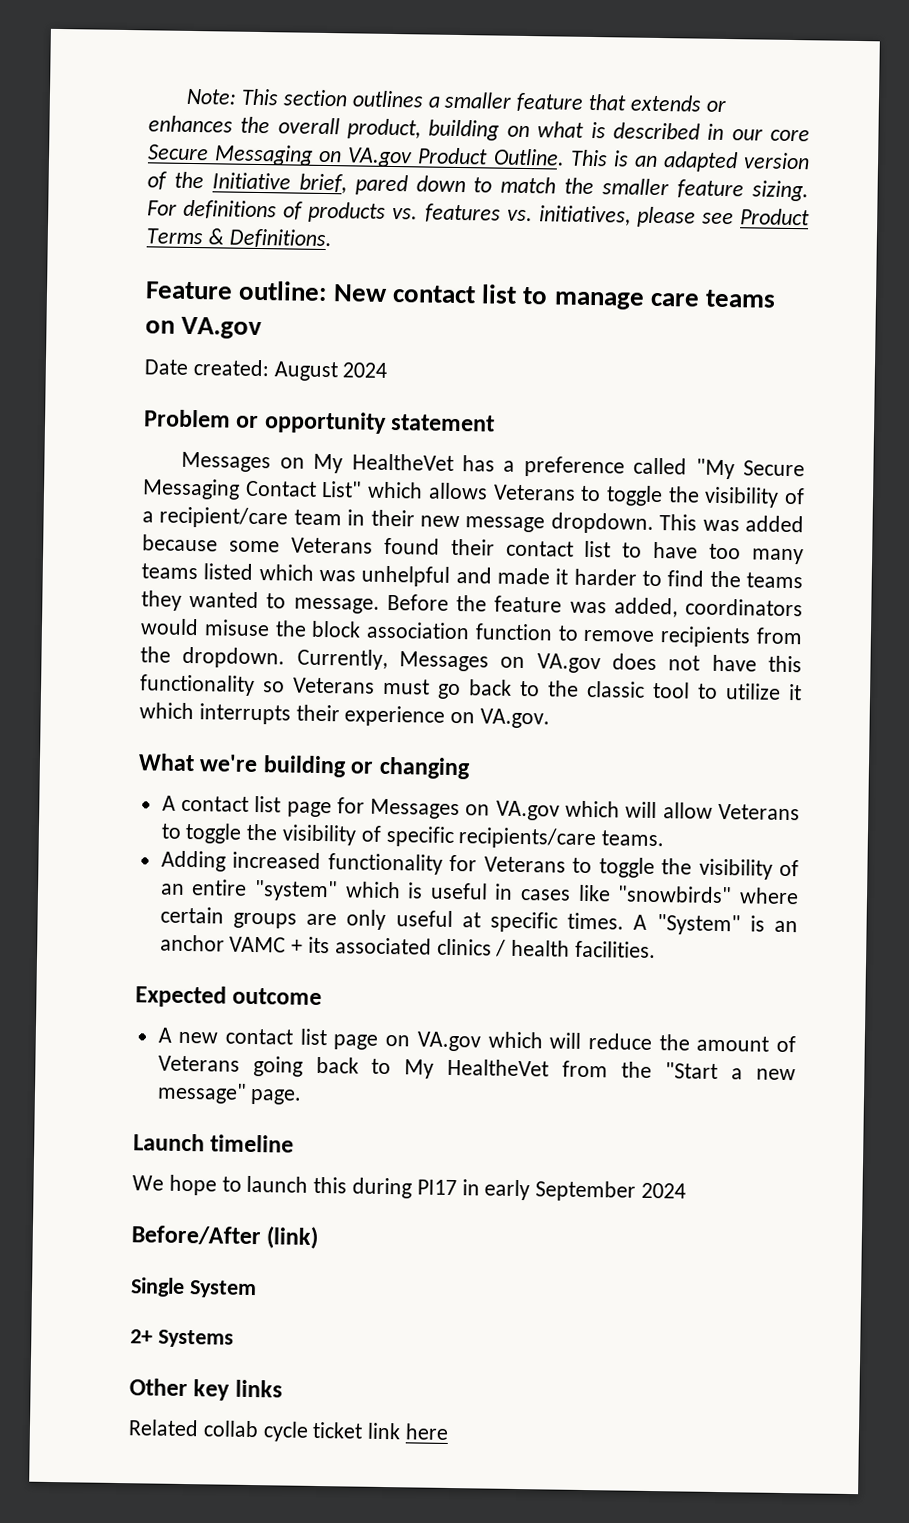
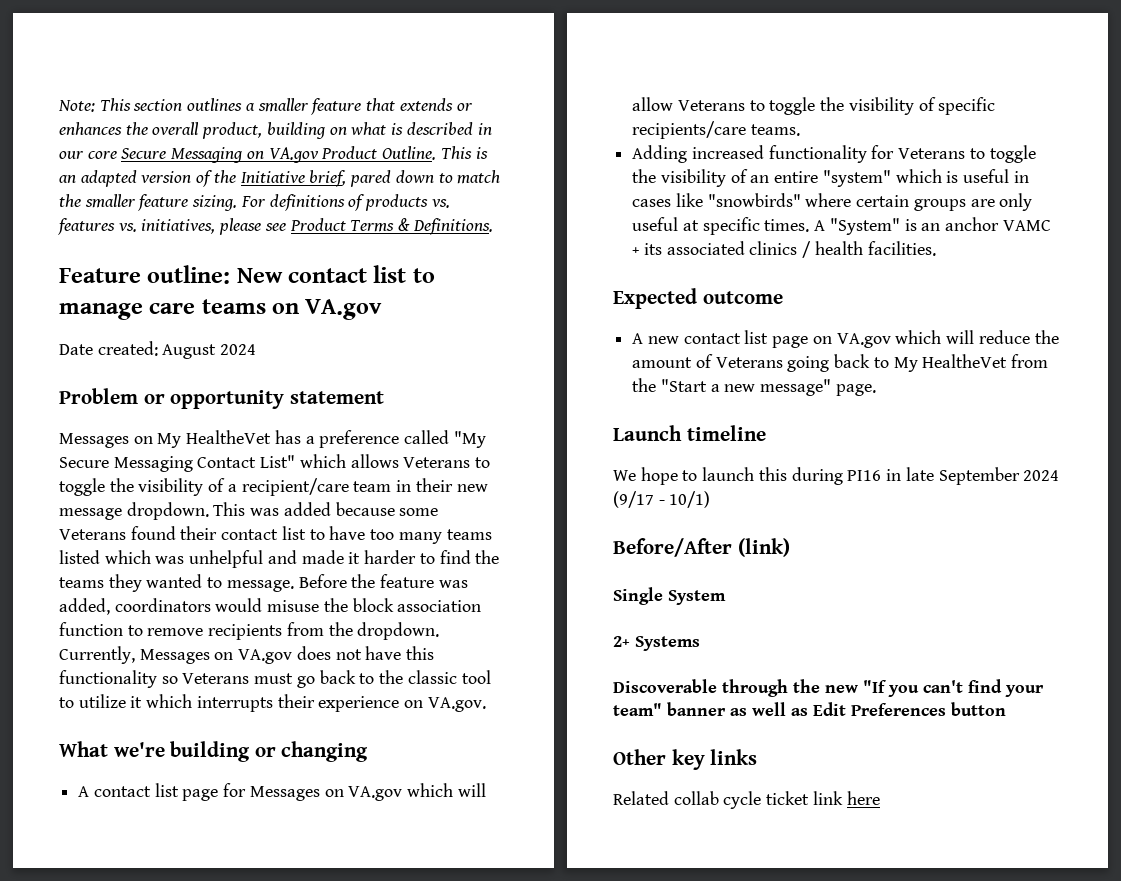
[416,1179,531,1201] PI17 in early -> [847,467,934,481] PI16 in late
(687, 1190) none -> [613,491,711,508] (9/17 - 10/1)
(234, 1338) none -> [613,679,1044,697] [613,702,1006,716] // Discoverable through the new "If you can't find your team" banner as well as Edit Preferences button

